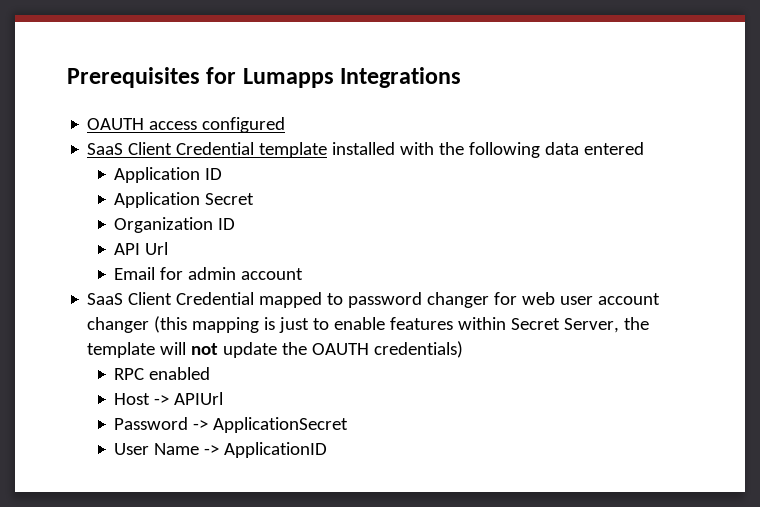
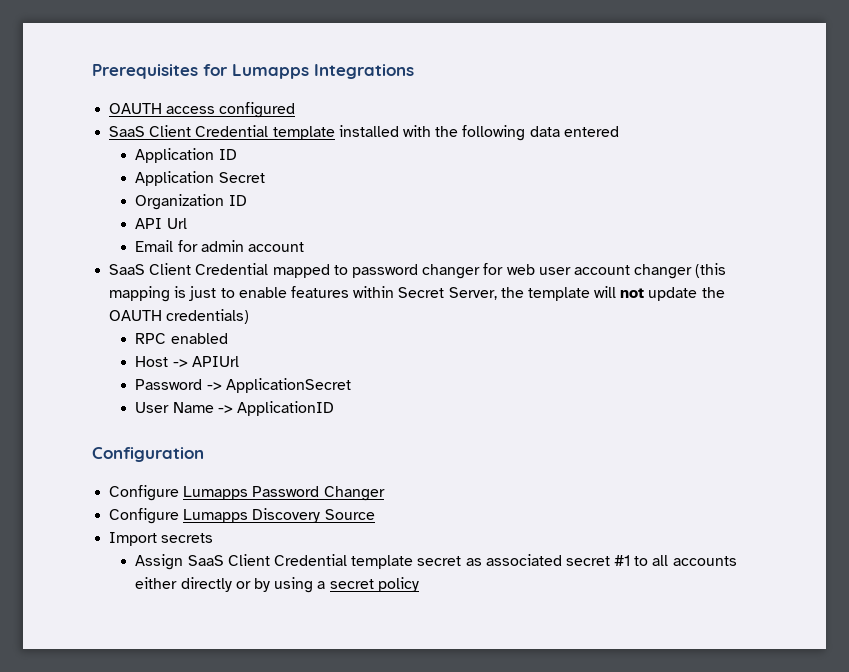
(328, 450) none -> [92,447,204,462] [109,485,385,501] [109,508,375,524] [109,532,214,546] [135,554,737,570] [135,577,419,593] // Configuration // Configure Lumapps Password Changer // Configure Lumapps Discovery Source // Import secrets // Assign SaaS Client Credential template secret as associated secret #1 to all accounts either directly or by using a secret policy

